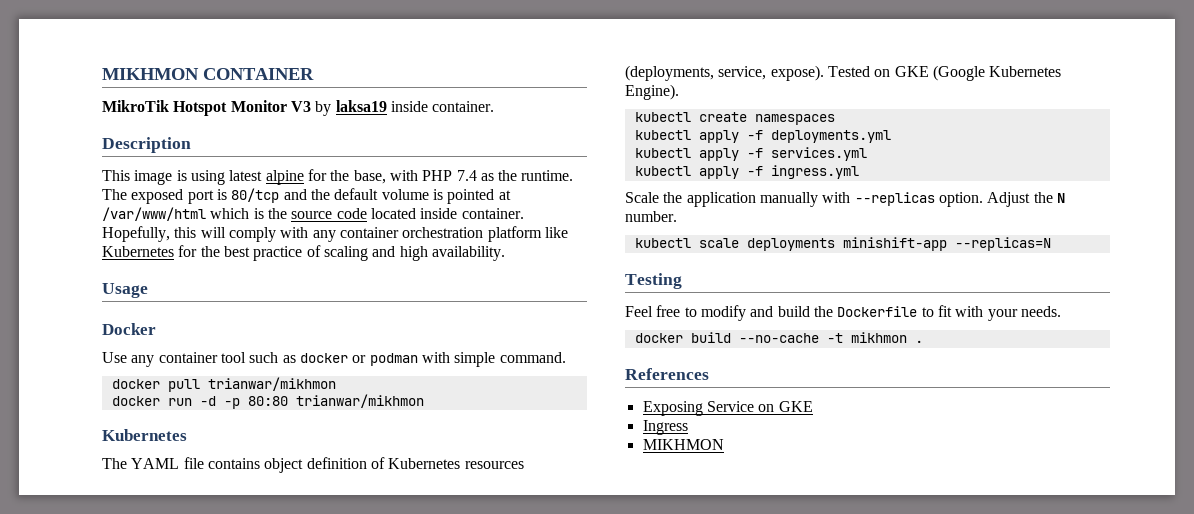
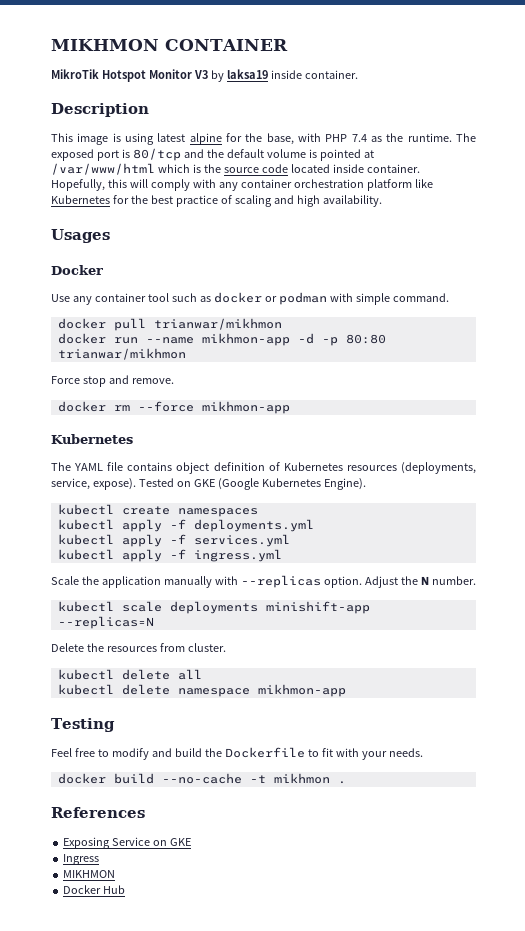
[102,283,148,298] Usage -> [51,229,110,243] Usages
(192, 402) none -> [145,333,290,346] --name mikhmon-app
(424, 401) none -> [51,375,174,387] [57,401,290,414] // Force stop and remove. // docker rm --force mikhmon-app
(1051, 244) none -> [51,643,226,652] [57,669,202,680] [57,684,346,697] // Delete the resources from cluster. // kubectl delete all // kubectl delete namespace mikhmon-app
(724, 444) none -> [63,885,126,894] // Docker Hub

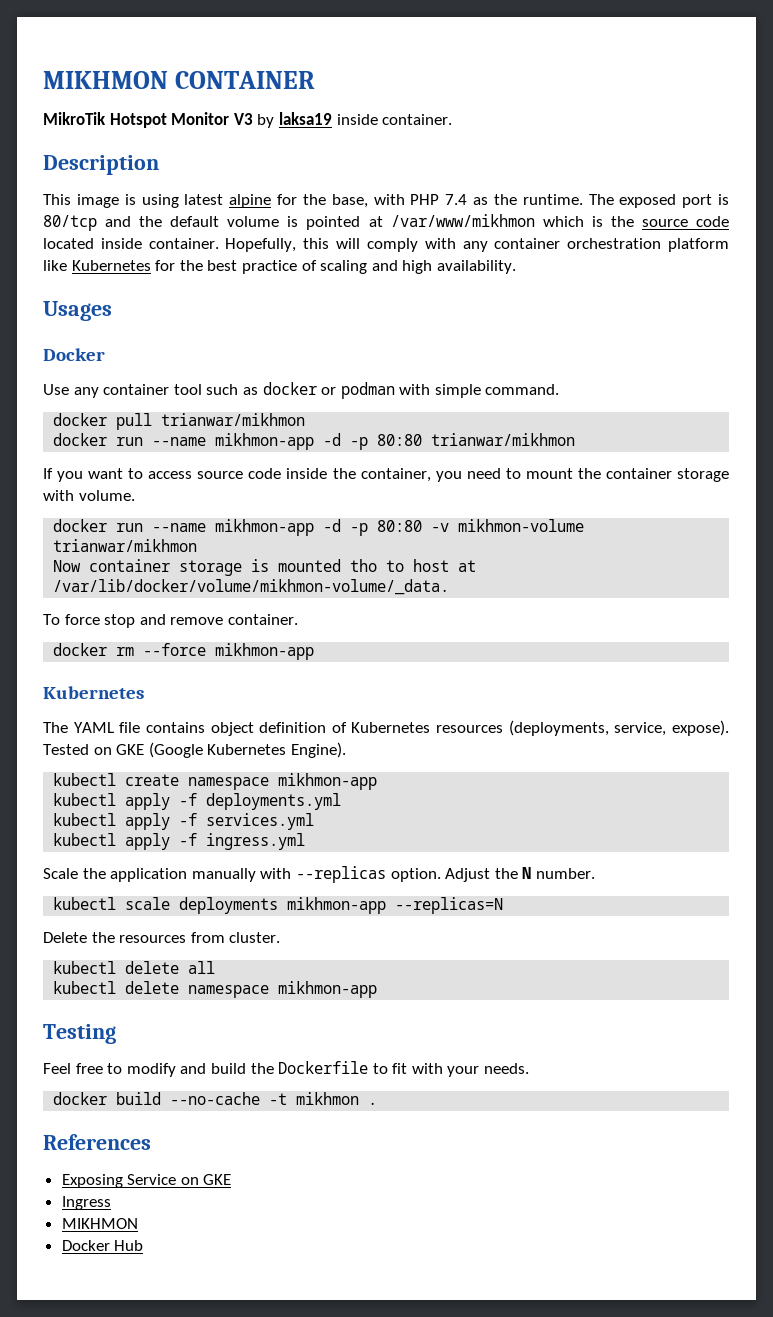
[51,163,155,175] /var/www/html -> [390,214,535,227] /var/www/mikhmon
[51,375,174,387] Force stop and remove. -> [43,468,729,482] [43,490,135,501] [53,519,585,536] [53,539,198,552] [53,559,477,576] [53,579,450,595] [43,614,298,628] If you want to access source code inside the container, you need to mount the container storage with volume. // docker run --name mikhmon-app -d -p 80:80 -v mikhmon-volume trianwar/mikhmon // Now container storage is mounted tho to host at /var/lib/docker/volume/mikhmon-volume/_data. // To force stop and remove container.
[177,508,258,517] namespaces -> [188,773,378,790] namespace mikhmon-app
[265,601,370,614] minishift-app -> [287,897,387,914] mikhmon-app

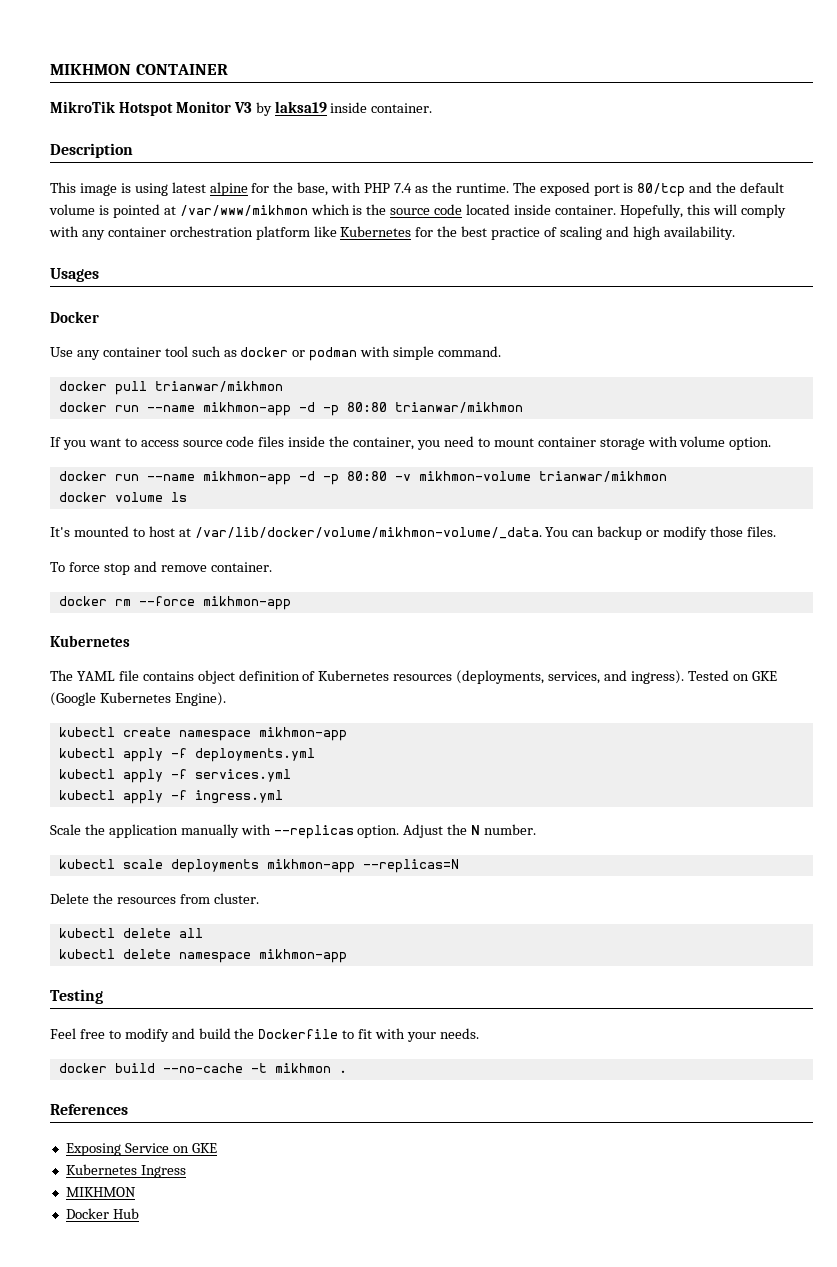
(282, 473) none -> [258,436,285,447] files
[577,468,601,479] the -> (534, 442) none
[78,490,135,501] volume. -> [679,436,772,450] volume option.
[53,559,477,576] [53,579,450,595] Now container storage is mounted tho to host at /var/lib/docker/volume/mikhmon-volume/_data. -> [58,492,187,502] [50,526,776,540] docker volume ls // It's mounted to host at /var/lib/docker/volume/mikhmon-volume/_data. You can backup or modify those files.
[614,720,729,736] service, expose). -> [548,670,684,684] services, and ingress).
(232, 1179) none -> [65,1164,137,1175] Kubernetes

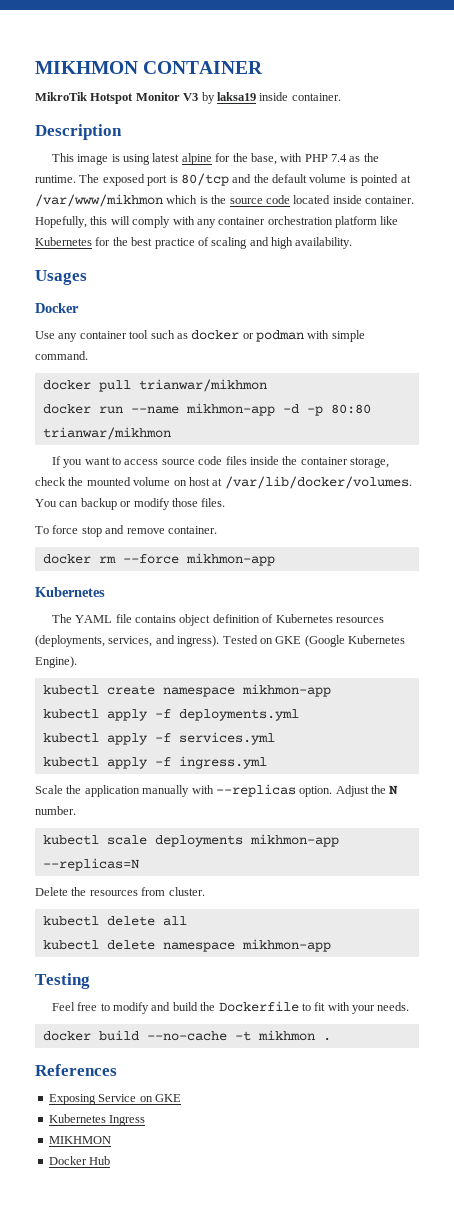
[353,436,772,450] [58,471,667,485] [58,492,187,502] [50,526,145,537] container, you need to mount container storage with volume option. // docker run --name mikhmon-app -d -p 80:80 -v mikhmon-volume trianwar/mikhmon // docker volume ls // It's mounted to -> [300,457,390,468] [35,477,187,486] container storage, check the mounted volume on
[194,527,542,539] /var/lib/docker/volume/mikhmon-volume/_data. -> [224,476,412,489] /var/lib/docker/volumes.

